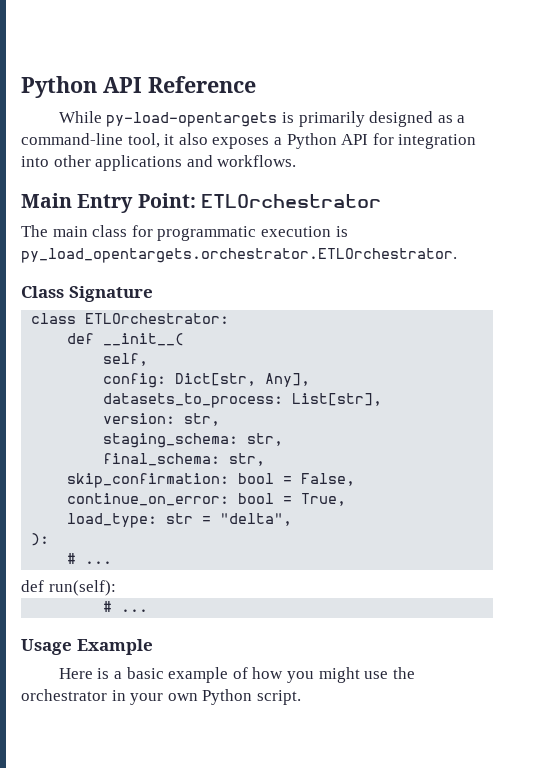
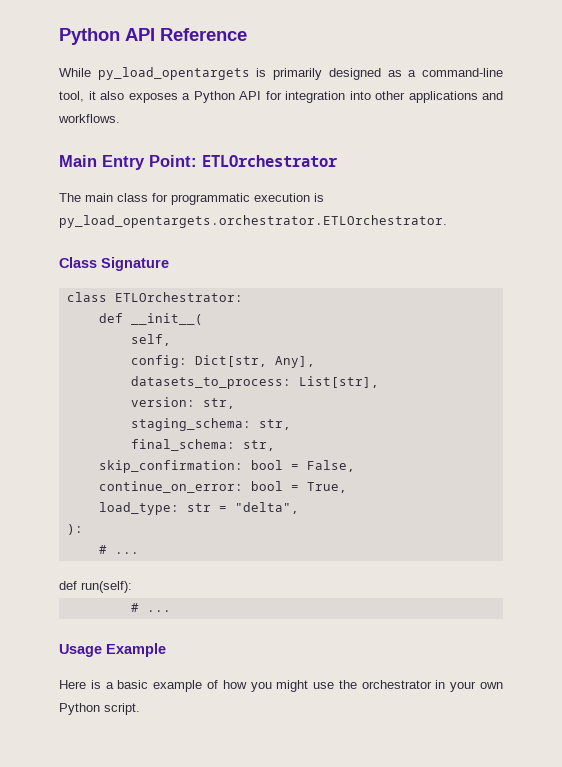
[106,112,278,127] py-load-opentargets -> [97,67,250,80] py_load_opentargets

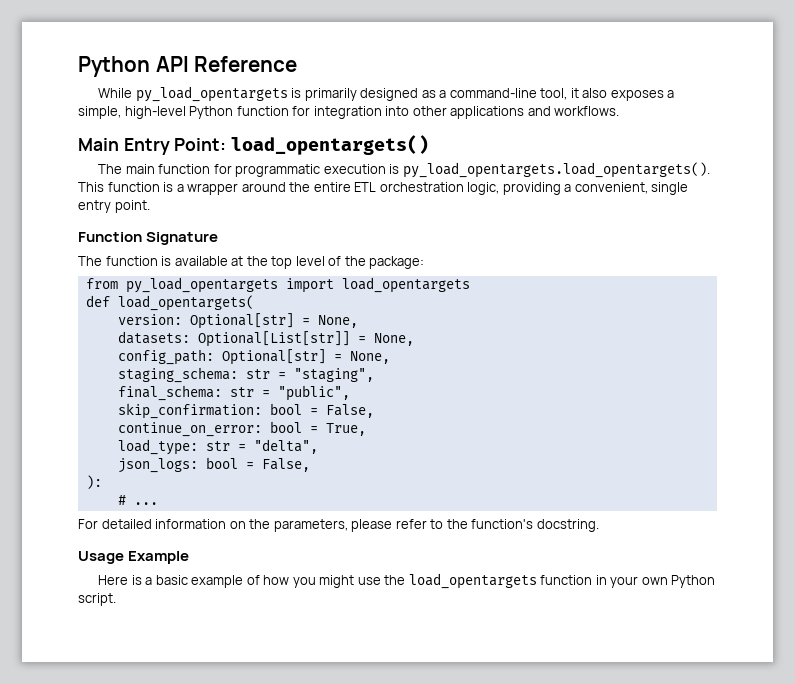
[193,91,261,103] Python API -> [78,106,289,119] simple, high-level Python function
[202,155,338,167] ETLOrchestrator -> [231,135,430,155] load_opentargets()
[117,193,148,202] class -> [158,164,211,174] function
[59,215,447,228] [59,257,169,271] [66,292,243,302] [98,313,203,325] [130,334,171,346] [130,355,315,368] [130,376,379,389] [130,397,235,409] [130,418,291,431] [130,439,275,451] py_load_opentargets.orchestrator.ETLOrchestrator. // Class Signature // class ETLOrchestrator: // def __init__( // self, // config: Dict[str, Any], // datasets_to_process: List[str], // version: str, // staging_schema: str, // final_schema: str, -> [402,162,710,178] [78,182,689,195] [78,200,150,213] [78,232,219,245] [78,256,425,269] [85,277,470,293] [85,295,254,311] [117,313,358,329] [117,331,414,347] [117,349,390,365] [117,367,374,383] [117,385,350,401] py_load_opentargets.load_opentargets(). This function is a wrapper around the entire ETL orchestration logic, providing a convenient, single entry point. // Function Signature // The function is available at the top level of the package: // from py_load_opentargets import load_opentargets // def load_opentargets( // version: Optional[str] = None, // datasets: Optional[List[str]] = None, // config_path: Optional[str] = None, // staging_schema: str = "staging", // final_schema: str = "public",
(299, 508) none -> [117,457,310,473] // json_logs: bool = False,
[59,581,132,593] [130,603,171,612] def run(self): // # ... -> [78,519,599,532] For detailed information on the parameters, please refer to the function's docstring.
[361,680,432,689] orchestrator -> [408,573,593,589] load_opentargets function

